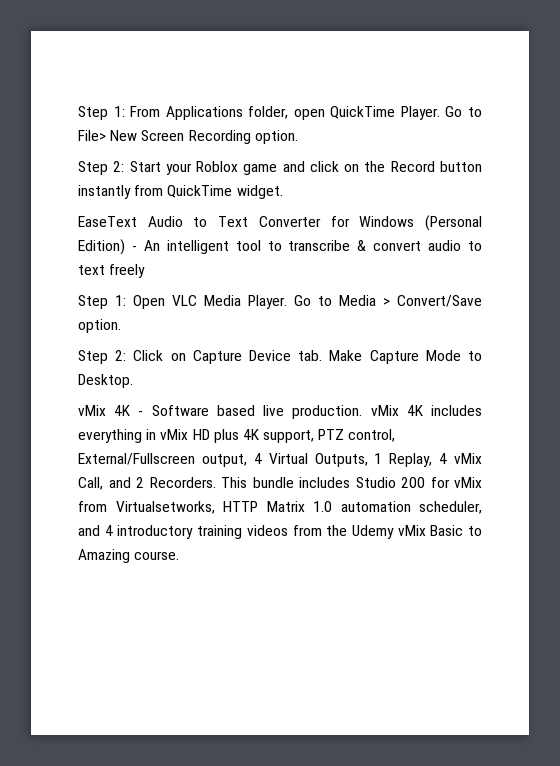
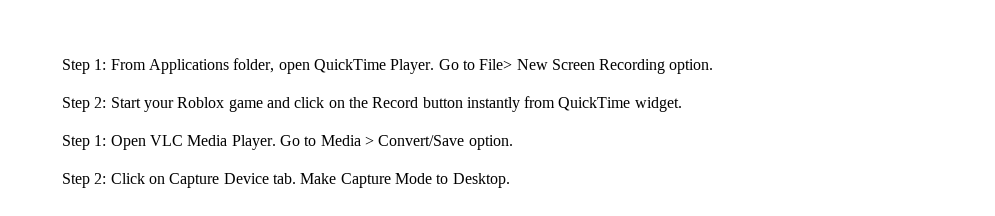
[78,215,482,231] [78,239,482,255] [78,264,146,278] // EaseText Audio to Text Converter for Windows (Personal Edition) - An intelligent tool to transcribe & convert audio to text freely -> (682, 104) none
[78,405,483,419] [78,429,396,443] [78,453,482,467] [78,477,482,490] [78,501,482,514] [78,525,482,539] [78,549,180,563] // vMix 4K - Software based live production. vMix 4K includes everything in vMix HD plus 4K support, PTZ control, External/Fullscreen output, 4 Virtual Outputs, 1 Replay, 4 vMix Call, and 2 Recorders. This bundle includes Studio 200 for vMix from Virtualsetworks, HTTP Matrix 1.0 automation scheduler, and 4 introductory training videos from the Udemy vMix Basic to Amazing course. -> (510, 180) none

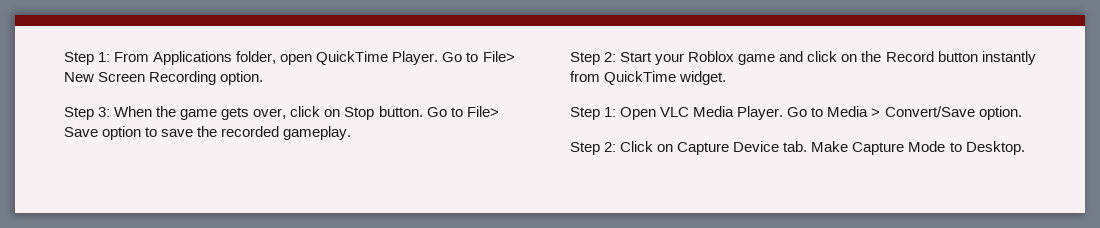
(714, 66) none -> [64,106,499,120] [64,126,352,140] // Step 3: When the game gets over, click on Stop button. Go to File> Save option to save the recorded gameplay.

